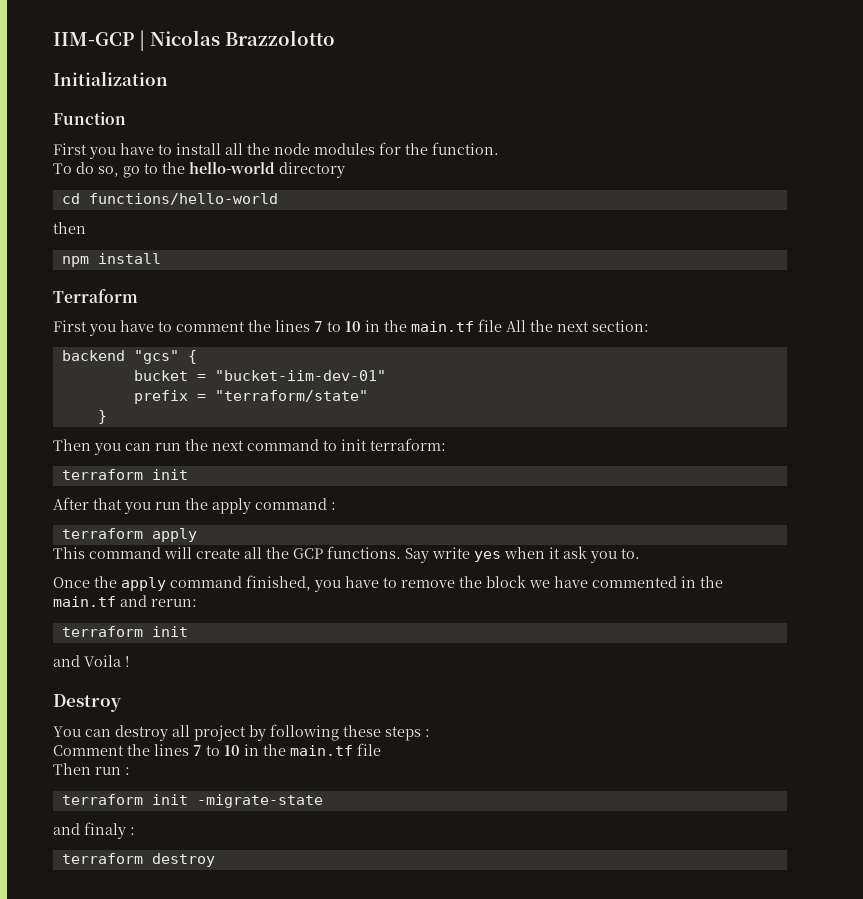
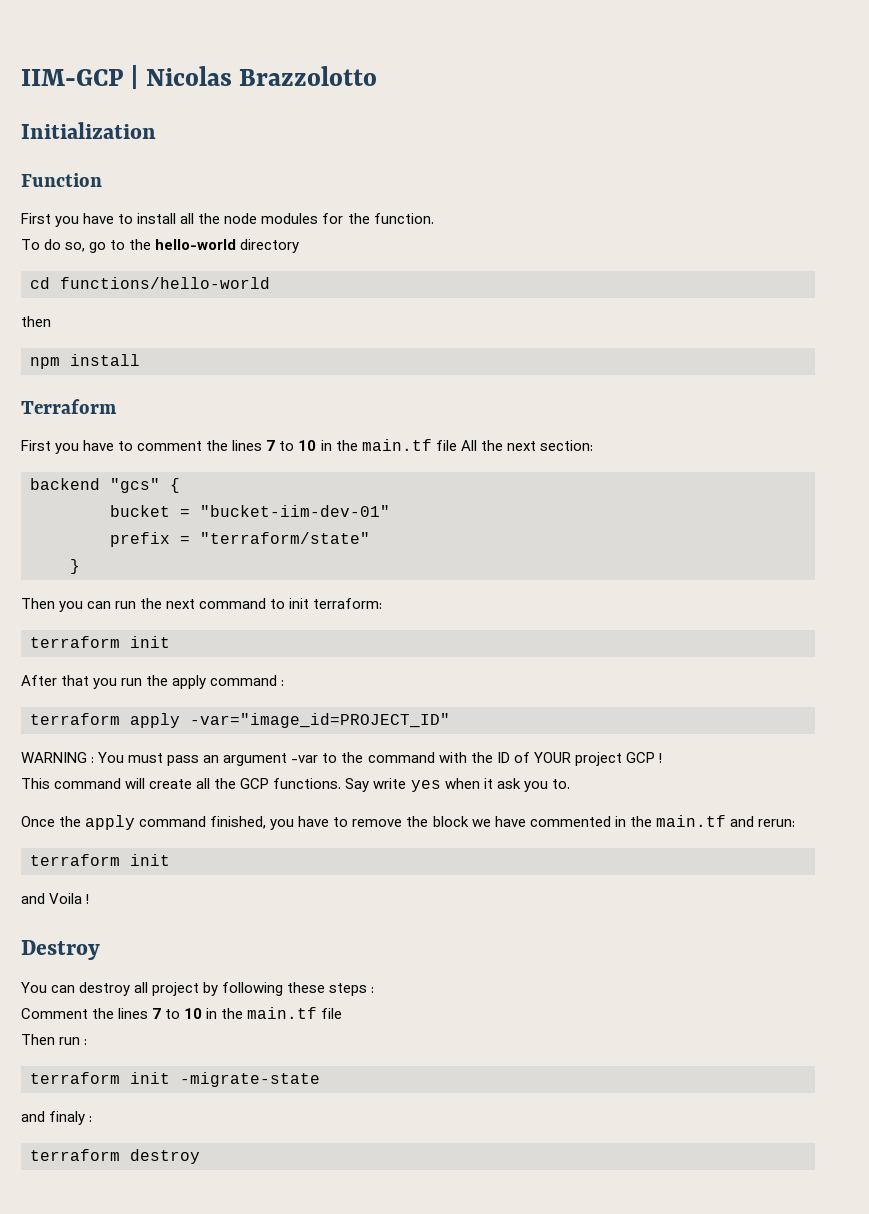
(197, 535) none -> [190,713,450,728] [21,752,662,766] -var="image_id=PROJECT_ID" // WARNING : You must pass an argument -var to the command with the ID of YOUR project GCP !

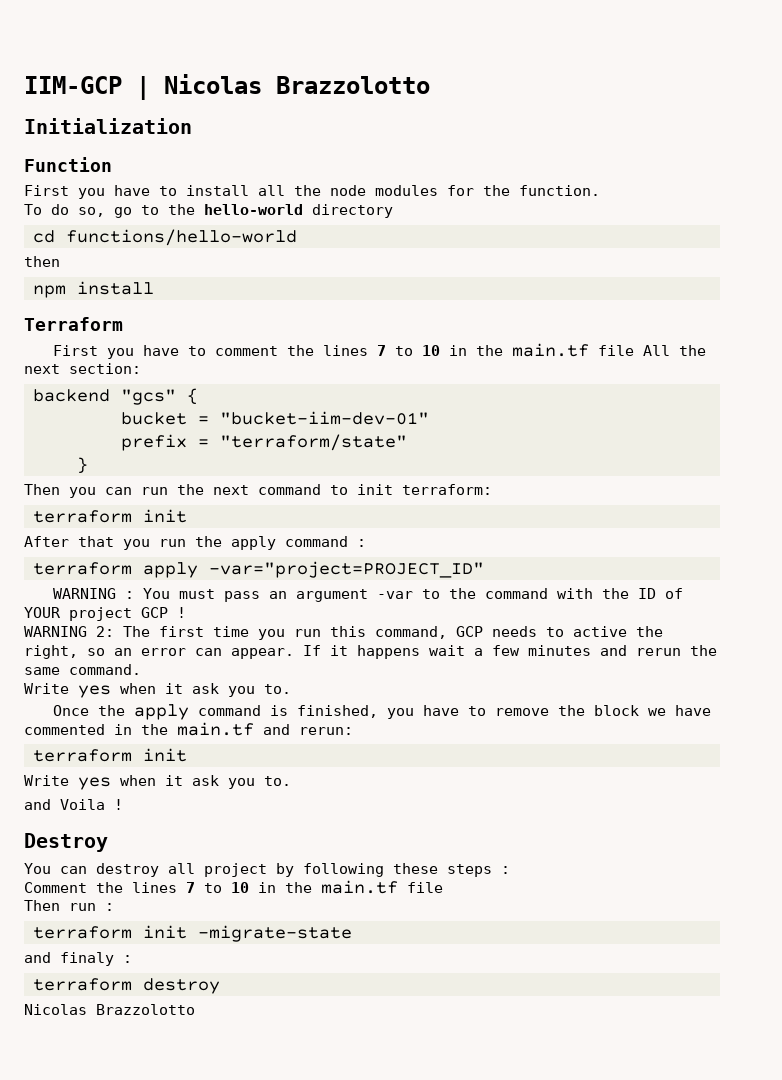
[190,713,450,728] -var="image_id=PROJECT_ID" -> [209,561,484,578] -var="project=PROJECT_ID"
[21,778,407,792] This command will create all the GCP functions. Say write -> [24,626,663,640] [24,645,717,659] [24,664,141,675] [24,683,69,694] WARNING 2: The first time you run this command, GCP needs to active the right, so an error can appear. If it happens wait a few minutes and rerun the same command. // Write
(207, 821) none -> [270,705,289,716] is
(170, 860) none -> [24,775,291,790] // Write yes when it ask you to.
(200, 1156) none -> [24,1004,195,1015] // Nicolas Brazzolotto

